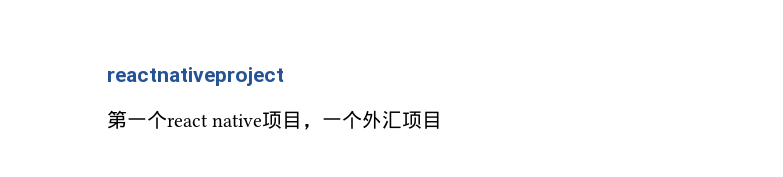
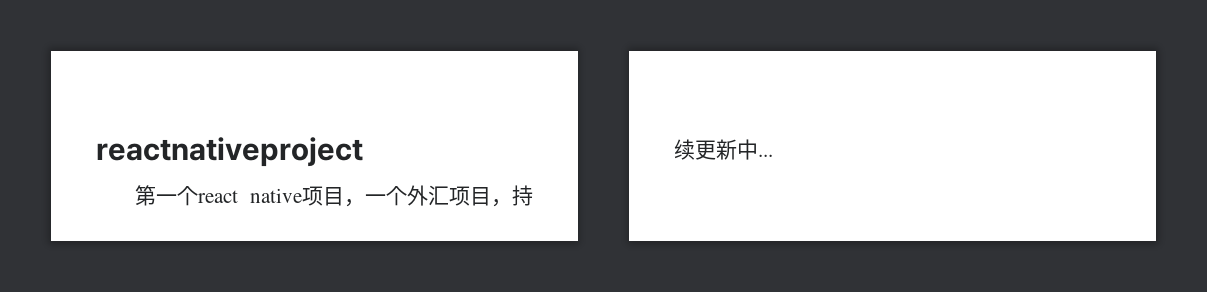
(443, 120) none -> [491,185,533,207] [674,139,773,160] ，持续更新中...

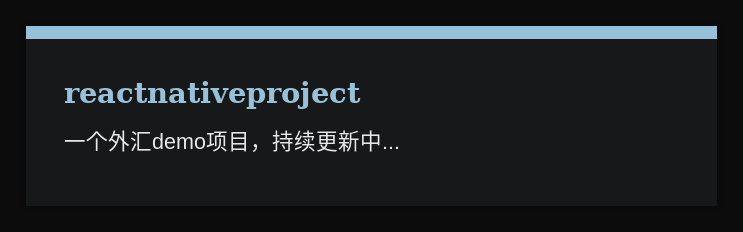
[134,185,365,207] 第一个react native项目， -> (361, 95) none
(449, 195) none -> [152,133,206,149] demo

